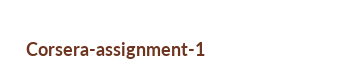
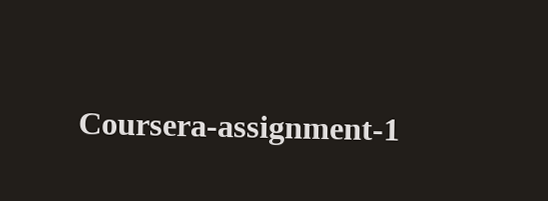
[26,42,205,59] Corsera-assignment-1 -> [78,111,400,148] Coursera-assignment-1

